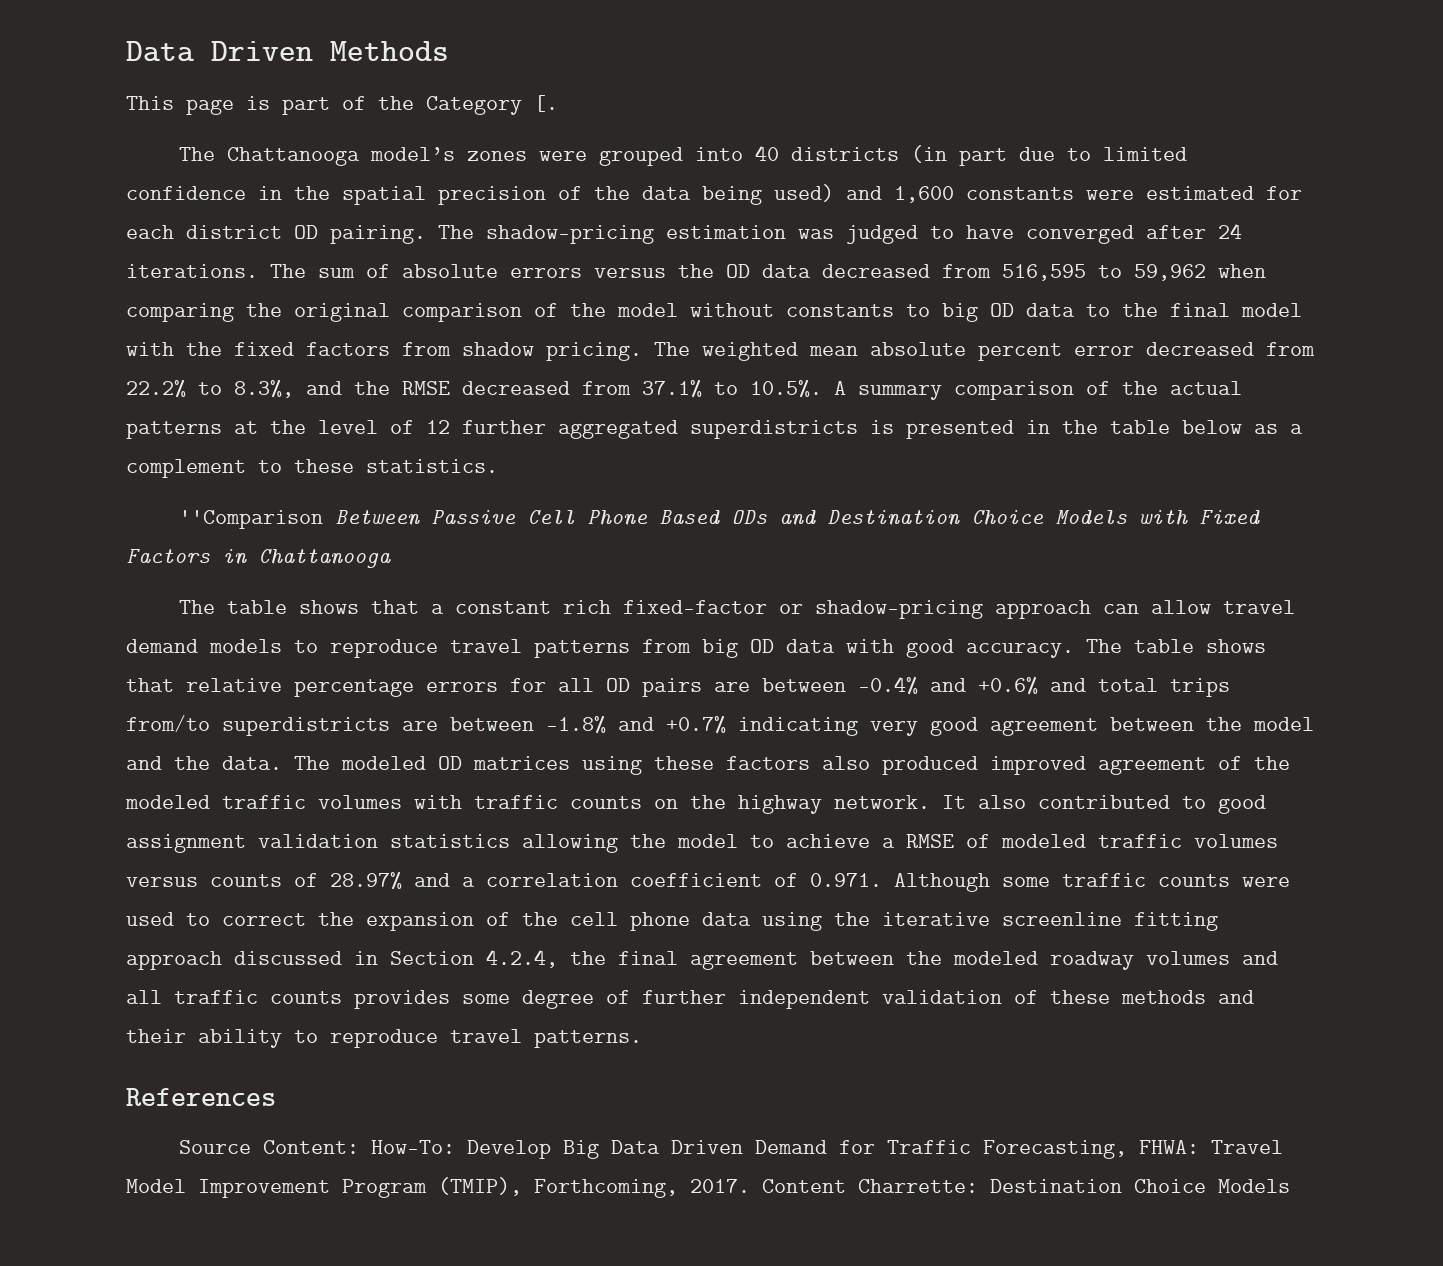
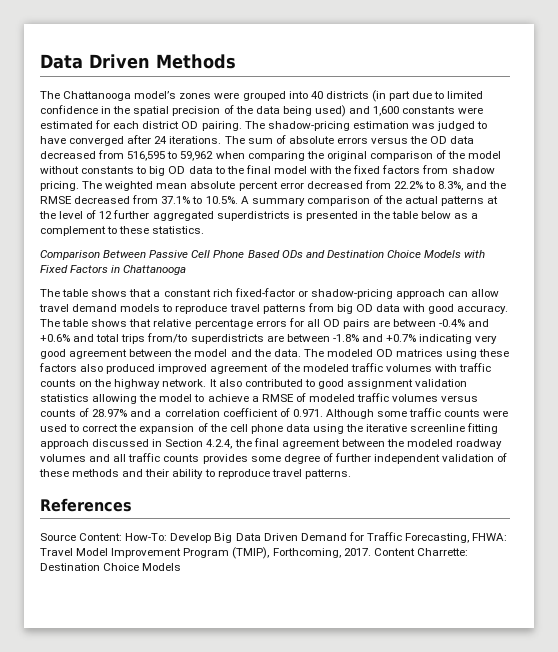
[126,95,558,115] // This page is part of the Category [. -> (236, 61) none
[179,510,324,529] ''Comparison -> [40,250,100,260] Comparison

